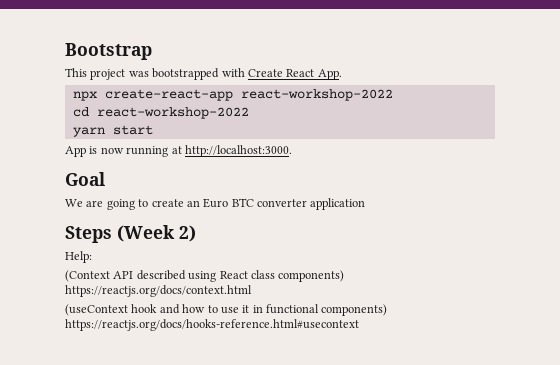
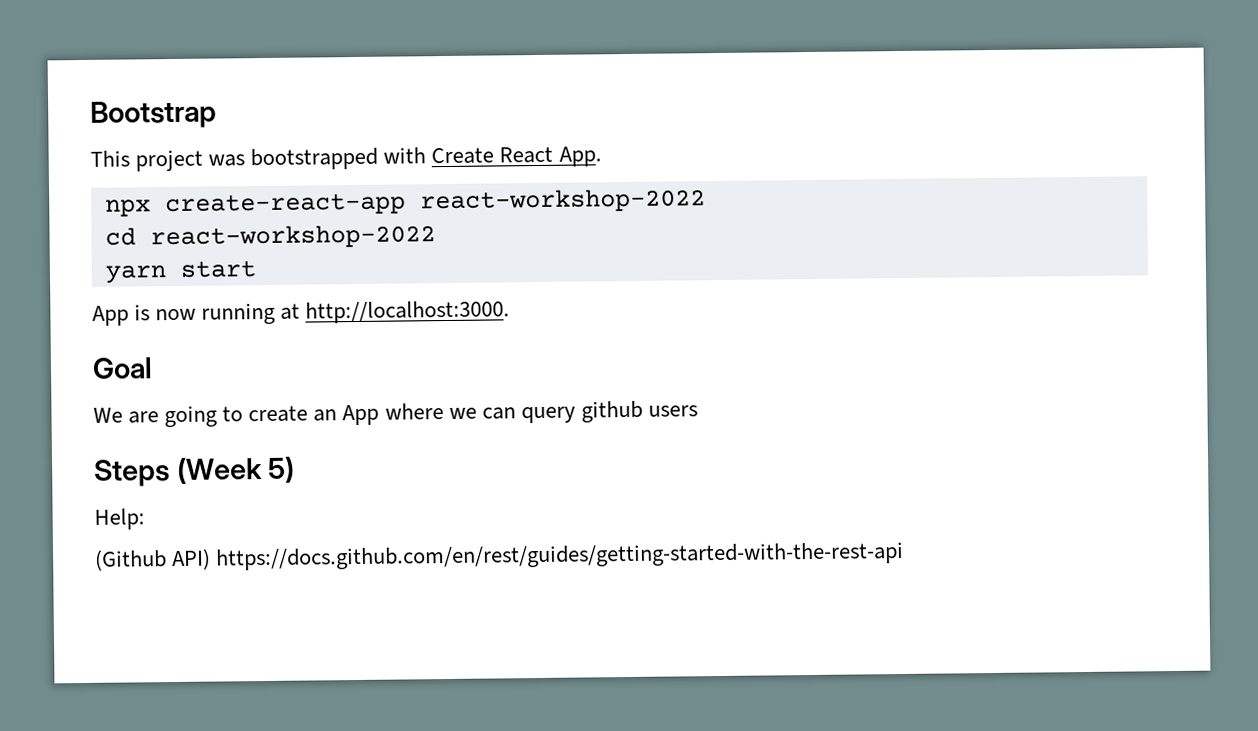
[203,198,366,210] Euro BTC converter application -> [342,400,698,426] App where we can query github users
[179,225,196,242] 2) -> [267,456,296,483] 5)
[65,270,345,282] [65,285,252,297] [65,304,388,316] [65,319,359,331] (Context API described using React class components) https://reactjs.org/docs/context.html // (useContext hook and how to use it in functional components) https://reactjs.org/docs/hooks-reference.html#usecontext -> [94,541,905,571] (Github API) https://docs.github.com/en/rest/guides/getting-started-with-the-rest-api

